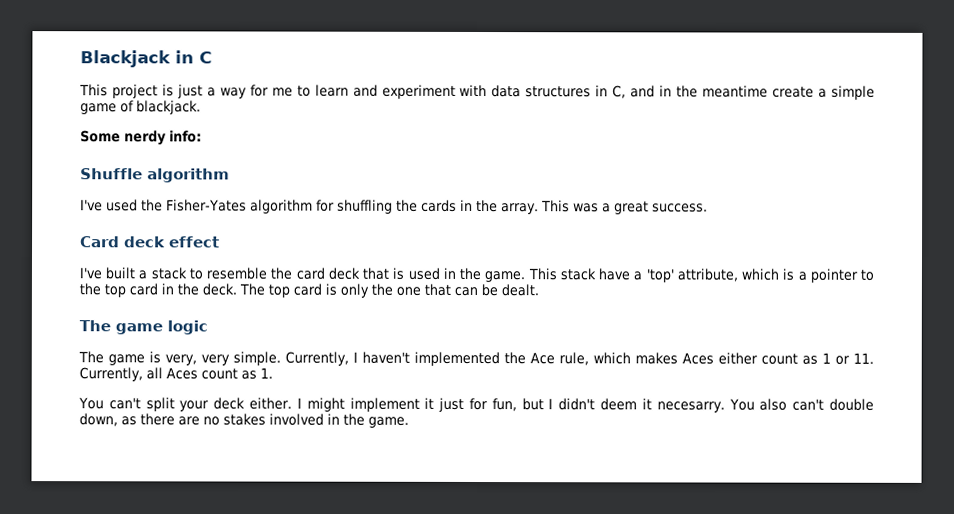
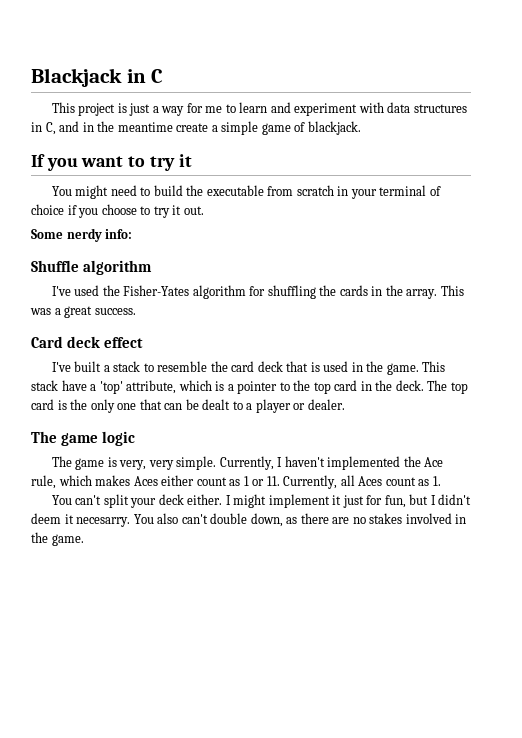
(201, 107) none -> [31,154,192,171] [51,185,441,199] [31,204,204,218] // If you want to try it // You might need to build the executable from scratch in your terminal of choice if you choose to try it out.
[340,283,393,298] only the -> [70,399,115,413] the only
[501,284,539,297] dealt. -> [202,399,345,413] dealt to a player or dealer.

